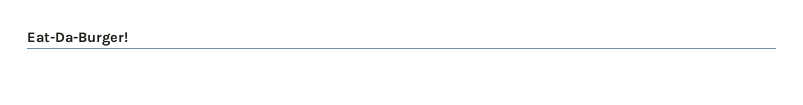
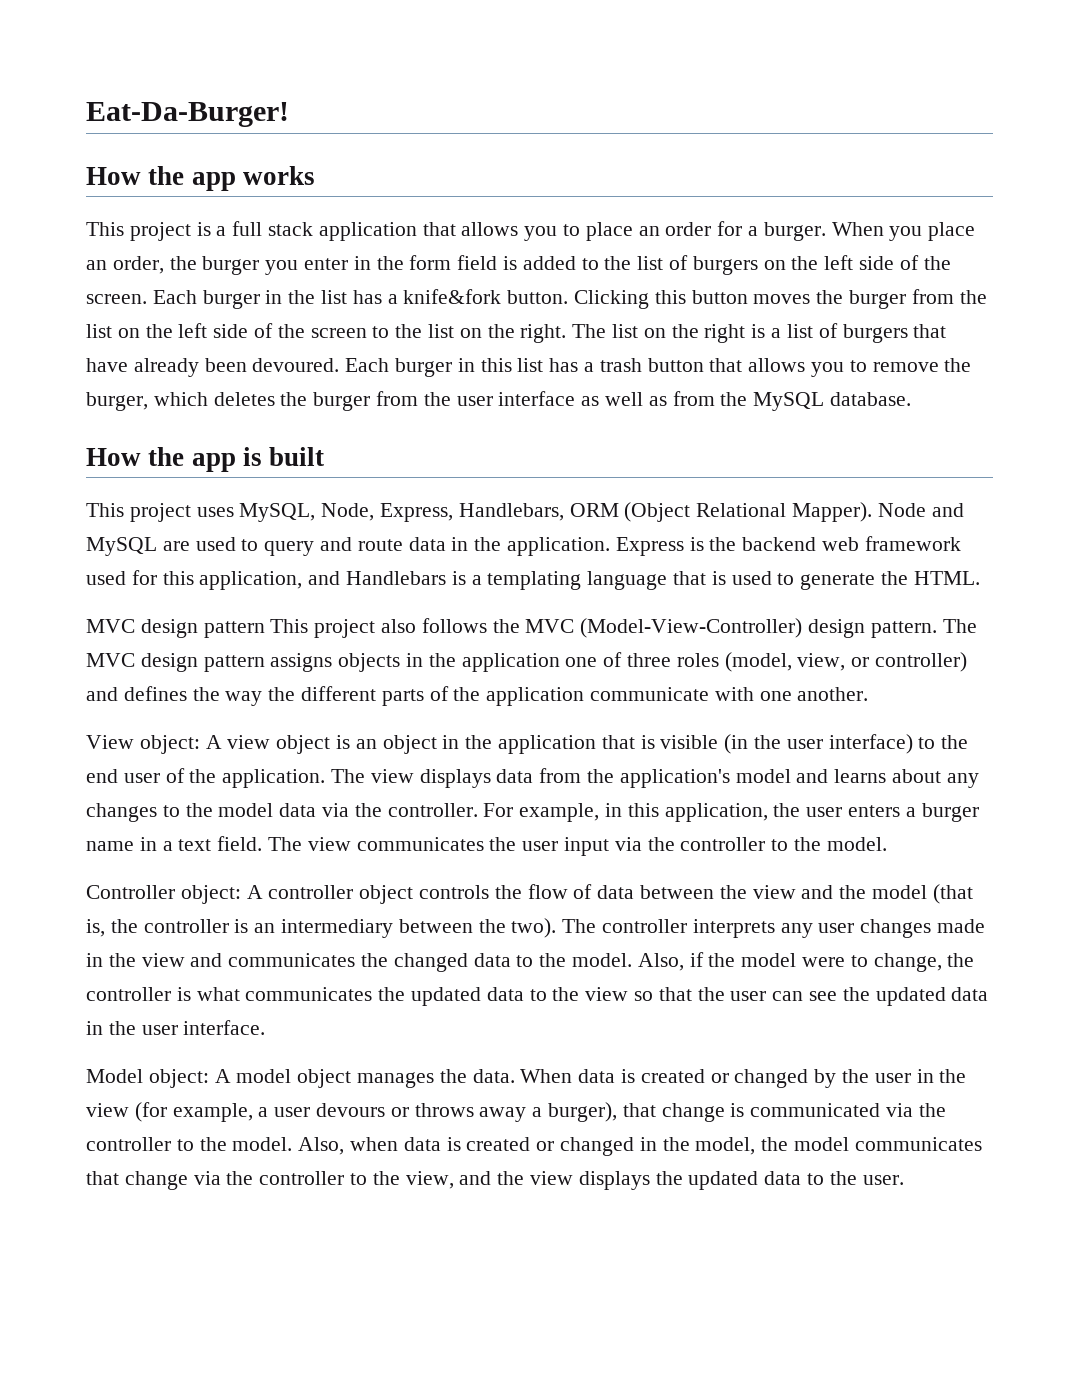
(128, 39) none -> [86,166,315,191] [86,221,976,241] [86,255,951,275] [86,289,987,309] [86,323,947,343] [86,358,972,377] [86,391,912,411] [86,447,325,472] [86,502,964,522] [86,536,961,556] [86,570,980,590] [86,618,977,638] [86,652,968,672] [86,686,869,706] [86,734,969,754] [86,768,979,788] [86,803,979,822] [86,836,887,856] [86,884,973,904] [86,918,986,938] [86,952,975,972] [86,987,989,1006] [86,1020,266,1035] [86,1069,967,1088] [86,1102,946,1122] [86,1137,982,1156] [86,1171,904,1190] // How the app works // This project is a full stack application that allows you to place an order for a burger. When you place an order, the burger you enter in the form field is added to the list of burgers on the left side of the screen. Each burger in the list has a knife&fork button. Clicking this button moves the burger from the list on the left side of the screen to the list on the right. The list on the right is a list of burgers that have already been devoured. Each burger in this list has a trash button that allows you to remove the burger, which deletes the burger from the user interface as well as from the MySQL database. // How the app is built // This project uses MySQL, Node, Express, Handlebars, ORM (Object Relational Mapper). Node and MySQL are used to query and route data in the application. Express is the backend web framework used for this application, and Handlebars is a templating language that is used to generate the HTML. // MVC design pattern This project also follows the MVC (Model-View-Controller) design pattern. The MVC design pattern assigns objects in the application one of three roles (model, view, or controller) and defines the way the different parts of the application communicate with one another. // View object: A view object is an object in the application that is visible (in the user interface) to the end user of the application. The view displays data from the application's model and learns about any changes to the model data via the controller. For example, in this application, the user enters a burger name in a text field. The view communicates the user input via the controller to the model. // Controller object: A controller object controls the flow of data between the view and the model (that is, the controller is an intermediary between the two). The controller interprets any user changes made in the view and communicates the changed data to the model. Also, if the model were to change, the controller is what communicates the updated data to the view so that the user can see the updated data in the user interface. // Model object: A model object manages the data. When data is created or changed by the user in the view (for example, a user devours or throws away a burger), that change is communicated via the controller to the model. Also, when data is created or changed in the model, the model communicates that change via the controller to the view, and the view displays the updated data to the user.

